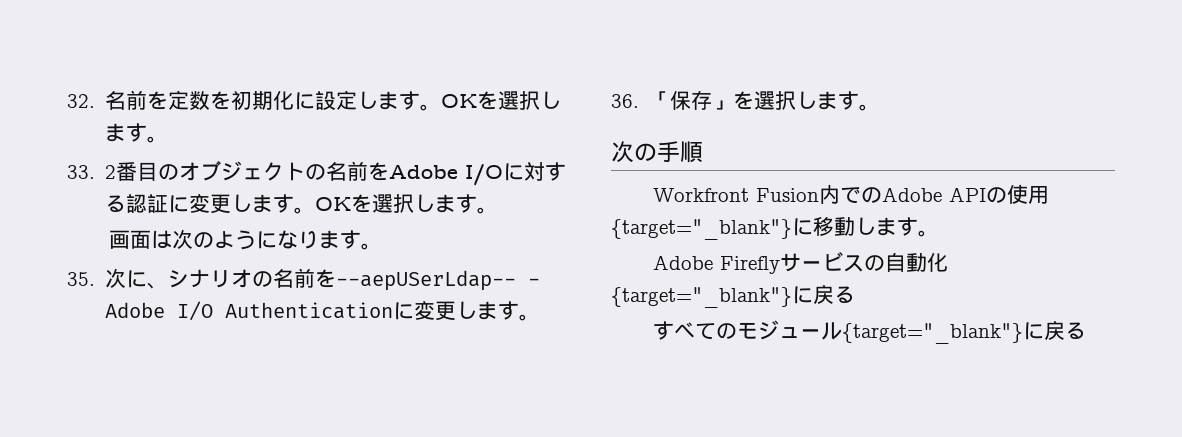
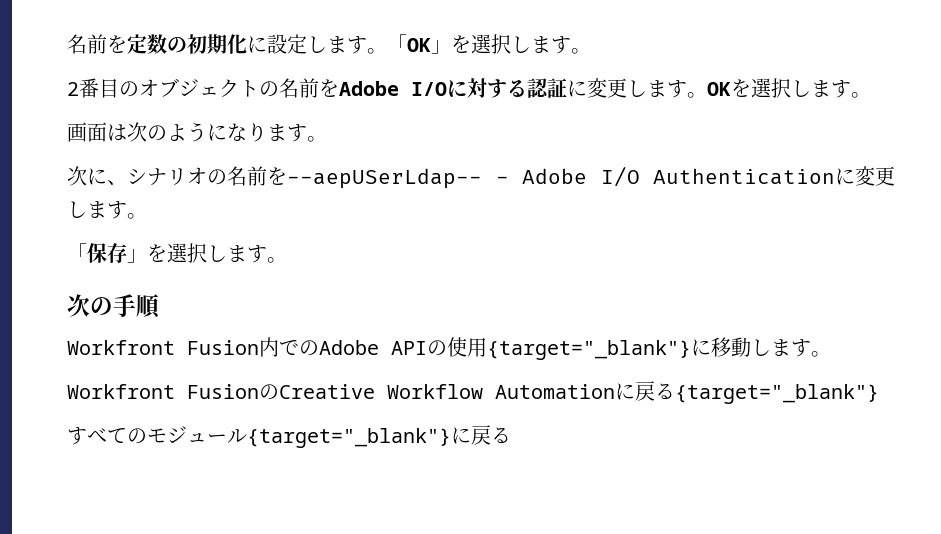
[67,94,95,108] 32. -> (67, 44) none
[210,91,232,110] を -> [167,37,187,53] の
[441,91,562,110] [105,123,169,143] [67,165,95,179] OKを選択します。 // 33. -> [387,34,591,54] 「OK」を選択します。 //
[67,272,95,286] 35. -> (327, 139) none
[611,94,639,108] 36. -> (147, 216) none
[653,252,949,274] [611,284,855,308] Adobe Fireflyサービスの自動化{target="_blank"}に戻る -> [67,381,879,404] Workfront FusionのCreative Workflow Automationに戻る{target="_blank"}

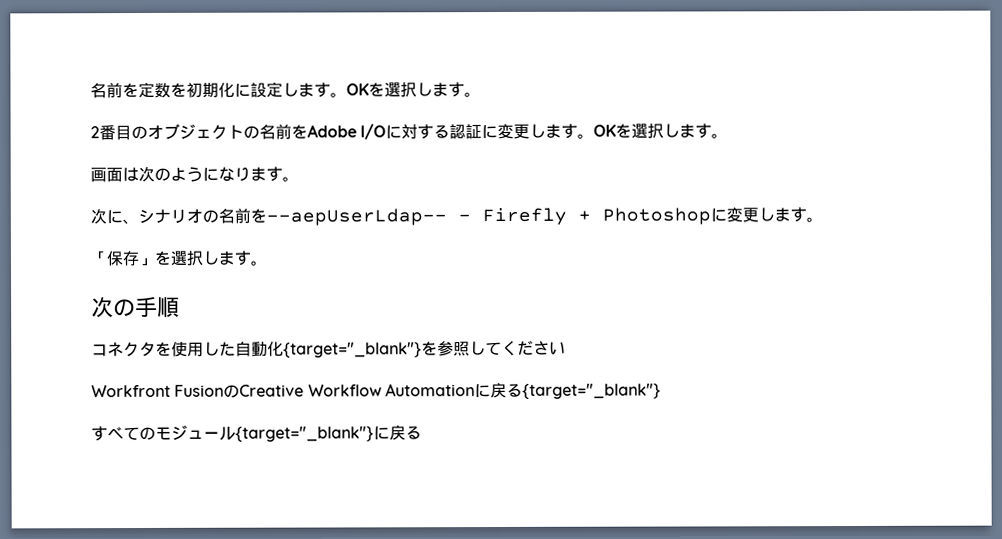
[167,37,187,53] の -> [170,82,187,97] を
[387,34,451,54] 「OK」 -> [346,83,369,96] OK
[287,166,835,189] --aepUSerLdap-- - Adobe I/O Authentication -> [266,207,711,226] --aepUserLdap-- - Firefly + Photoshop
[67,337,831,360] Workfront Fusion内でのAdobe APIの使用{target="_blank"}に移動します。 -> [91,340,566,358] コネクタを使用した自動化{target="_blank"}を参照してください

